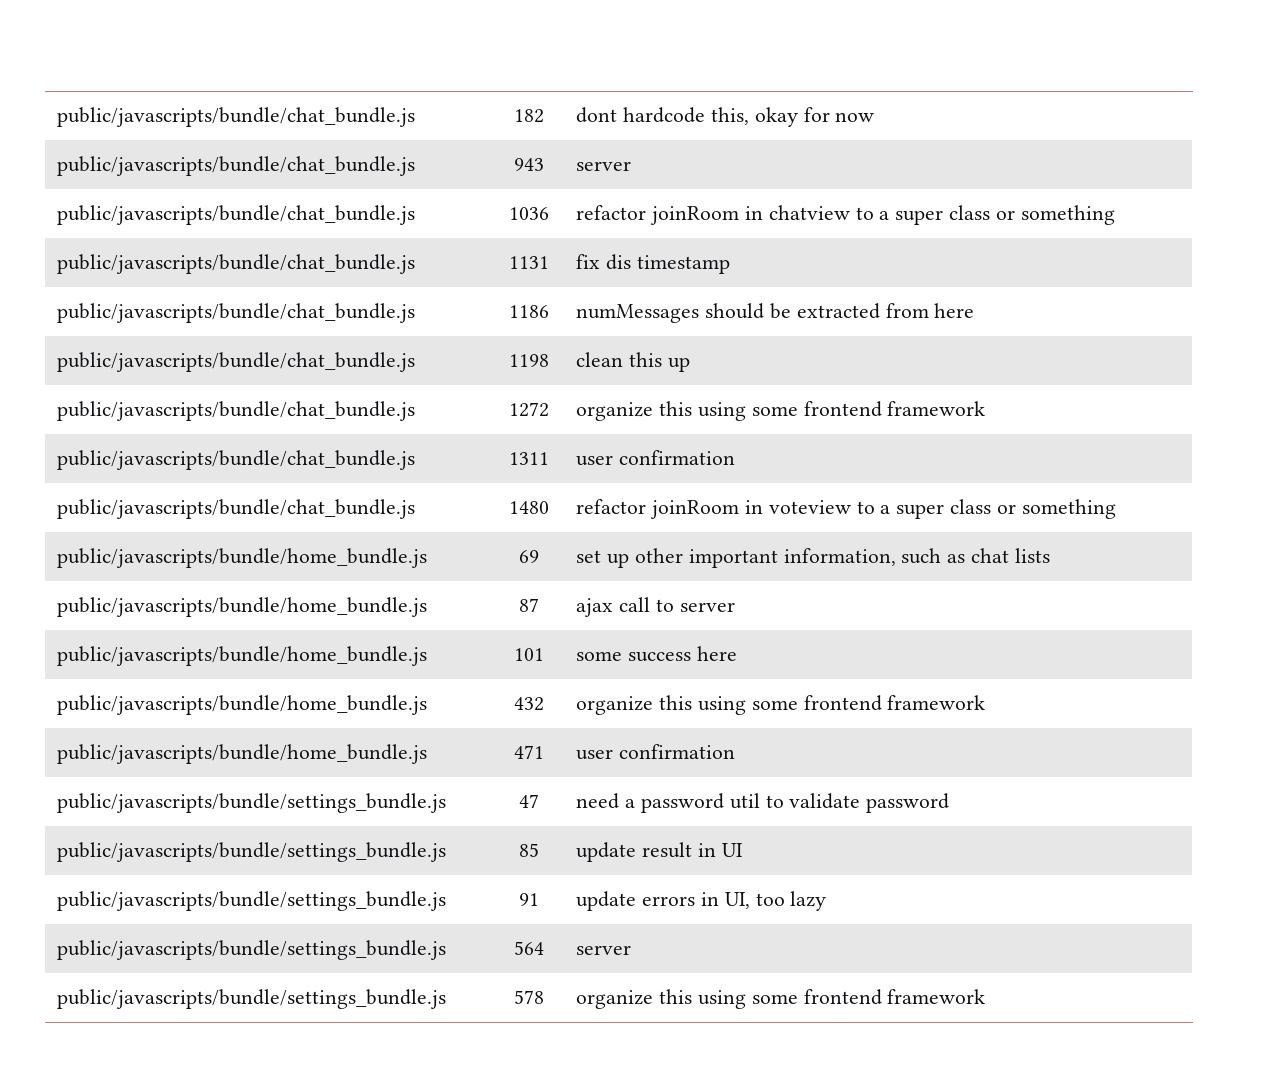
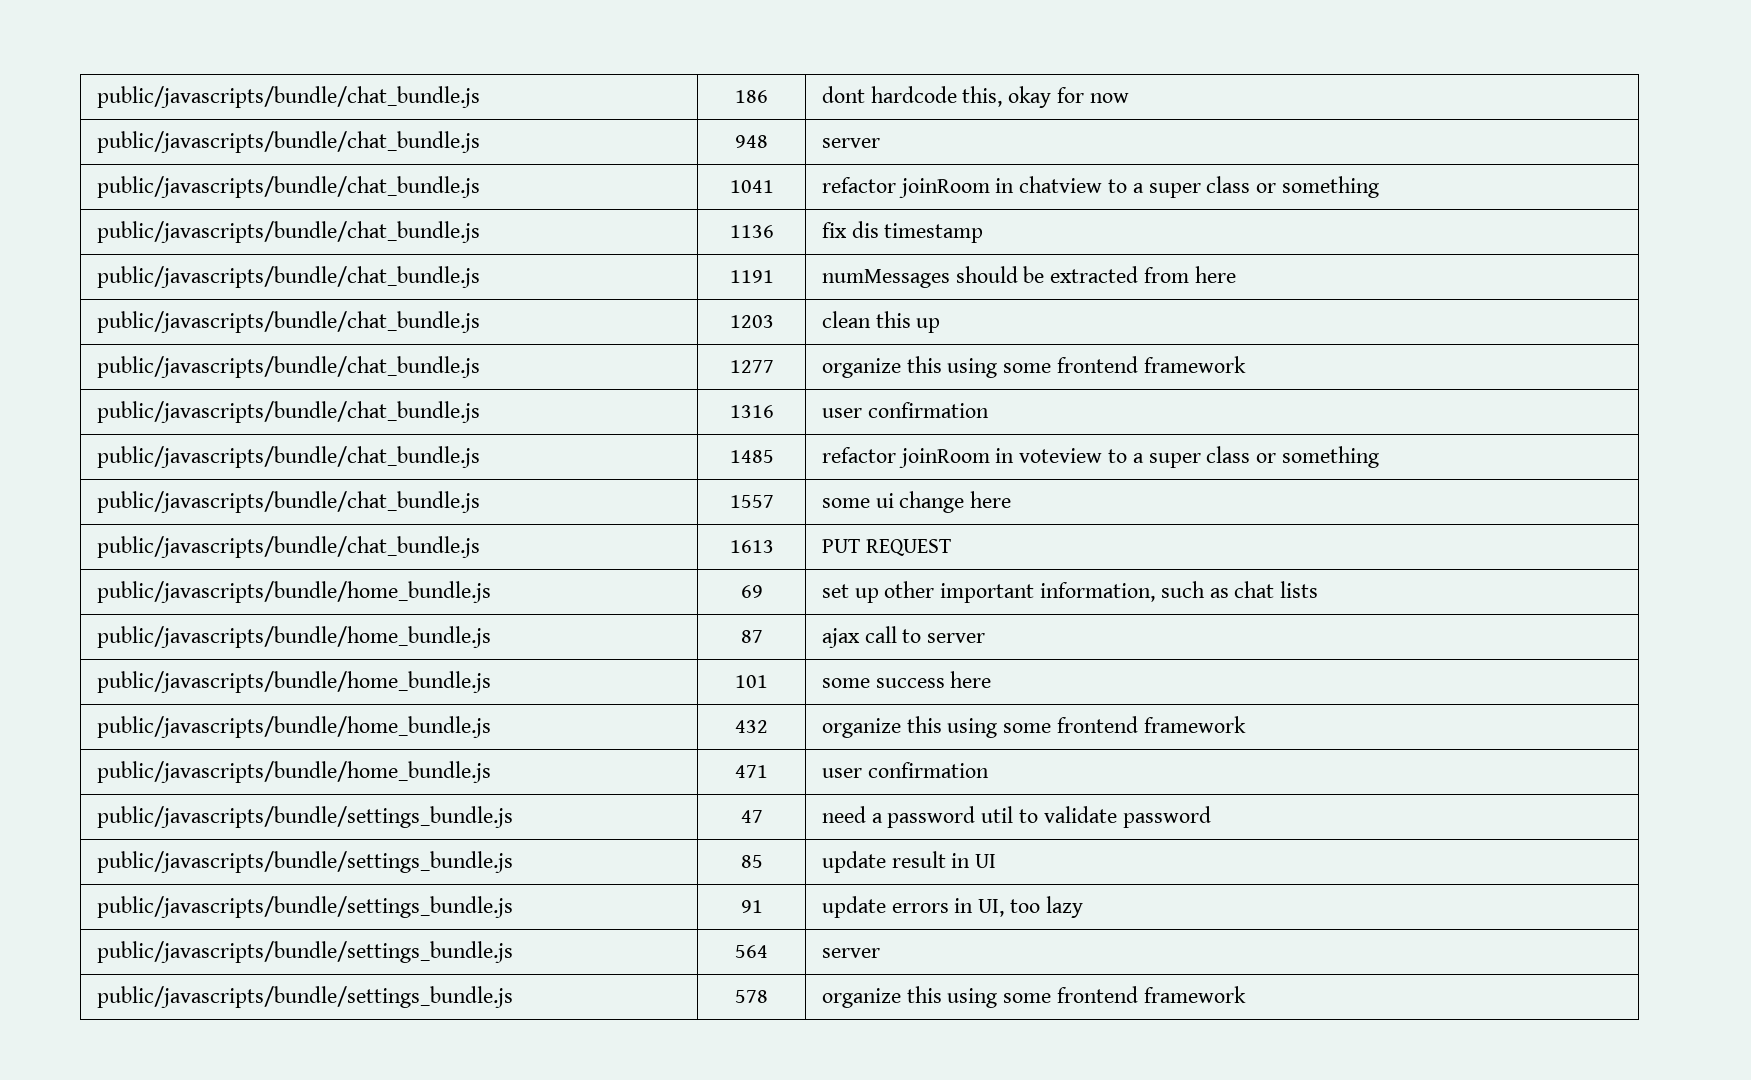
[57,107,416,127] [514,109,544,123] public/javascripts/bundle/chat_bundle.js | 182 -> [96,86,480,108] [735,90,768,103] public/javascripts/bundle/chat_bundle.js | 186
[514,158,544,171] 943 -> [735,135,768,148] 948
[509,207,549,220] 1036 -> [729,180,774,193] 1041
[509,256,549,269] 1131 -> [729,225,774,238] 1136
[509,305,549,318] 1186 -> [729,270,774,283] 1191
[509,354,549,367] 1198 -> [729,315,774,328] 1203
[509,402,549,417] 1272 -> [729,360,774,373] 1277
[509,452,549,465] 1311 -> [729,405,774,418] 1316
[509,501,549,514] 1480 -> [729,450,774,463] 1485
(1116, 509) none -> [96,491,480,513] [729,495,774,508] [821,491,1012,513] [96,536,480,558] [729,540,774,553] [821,539,951,556] // public/javascripts/bundle/chat_bundle.js | 1557 | some ui change here // public/javascripts/bundle/chat_bundle.js | 1613 | PUT REQUEST

